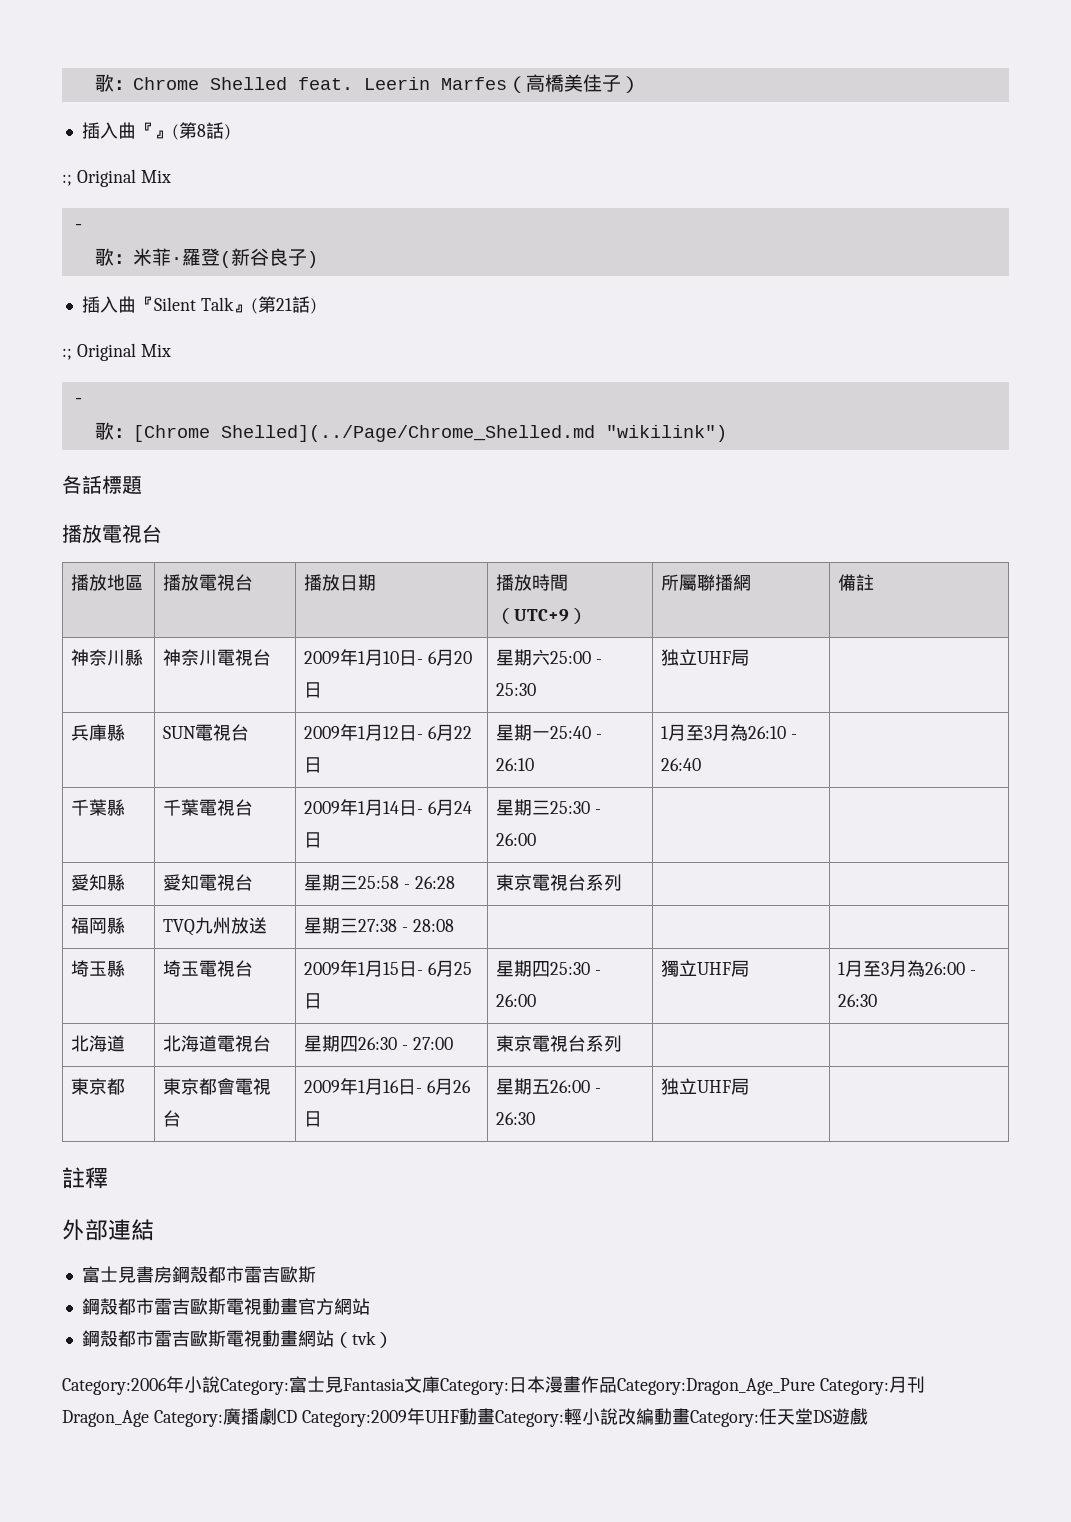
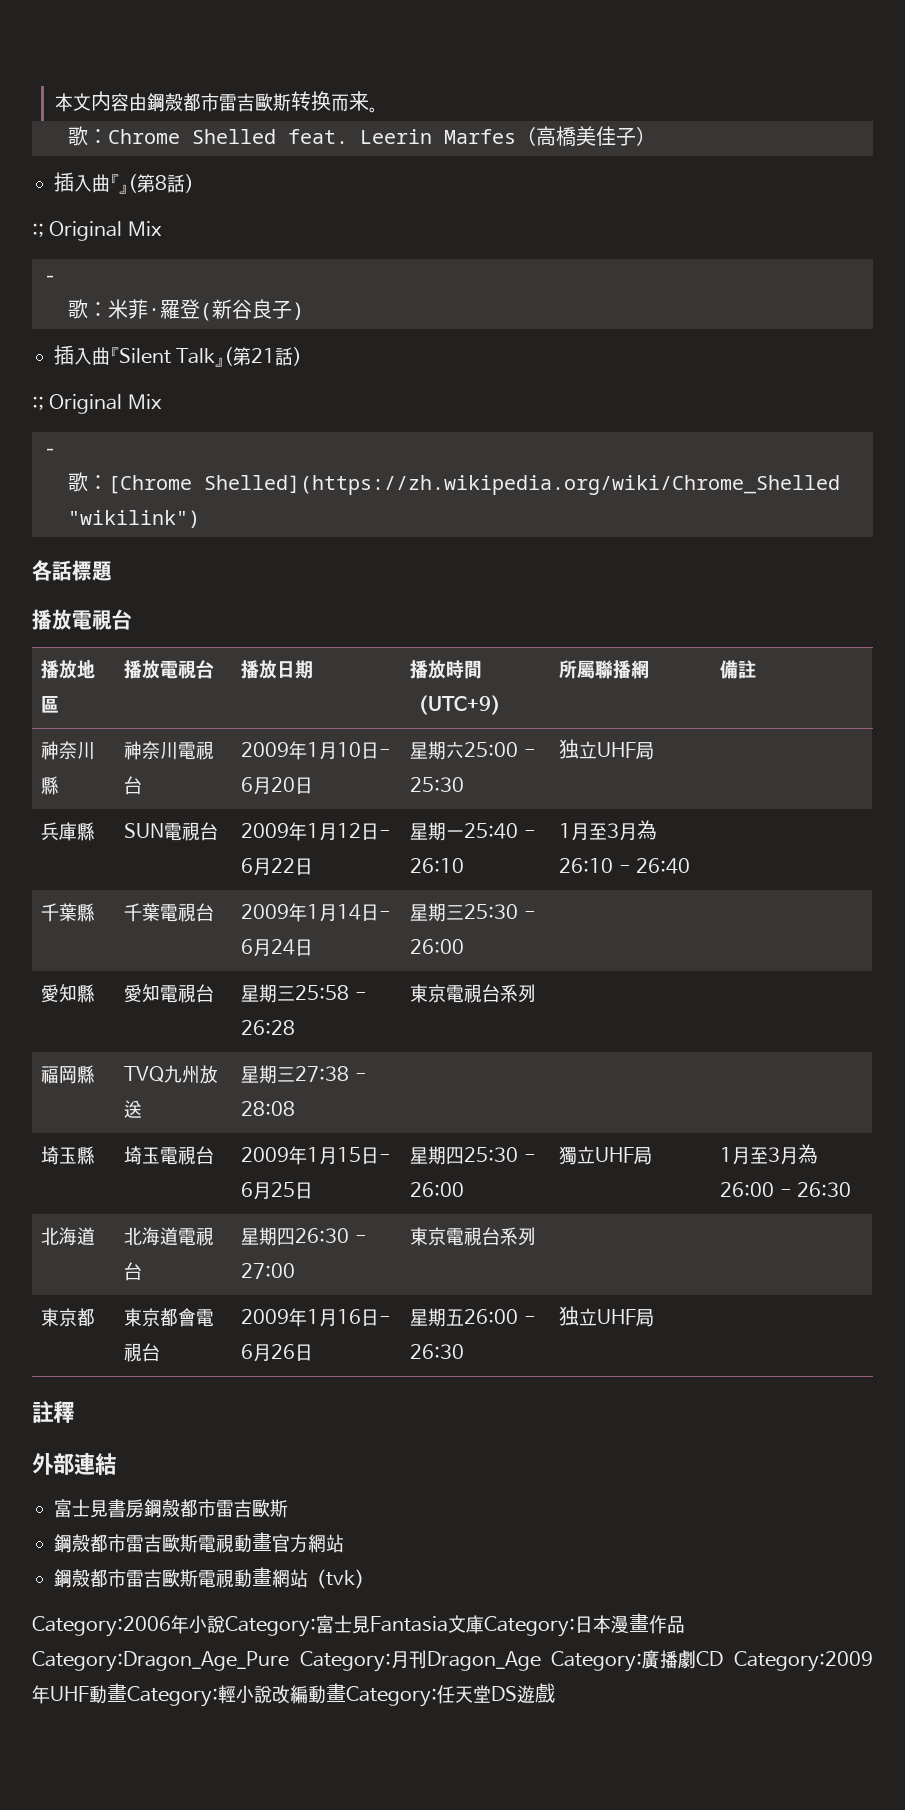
(94, 83) none -> [55,91,379,113] 本文内容由鋼殼都市雷吉歐斯转换而来。 //
[220,425,595,442] Shelled](../Page/Chrome_Shelled.md -> [204,475,840,495] Shelled](https://zh.wikipedia.org/wiki/Chrome_Shelled

